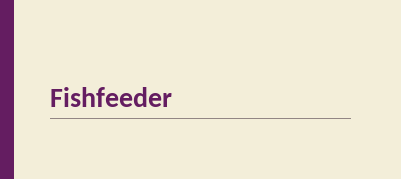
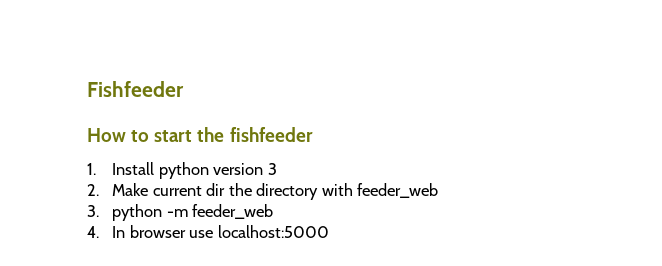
(172, 97) none -> [87,127,313,142] [87,162,277,179] [87,183,439,200] [87,204,274,221] [87,225,329,238] // How to start the fishfeeder // 1. Install python version 3 // 2. Make current dir the directory with feeder_web // 3. python -m feeder_web // 4. In browser use localhost:5000

